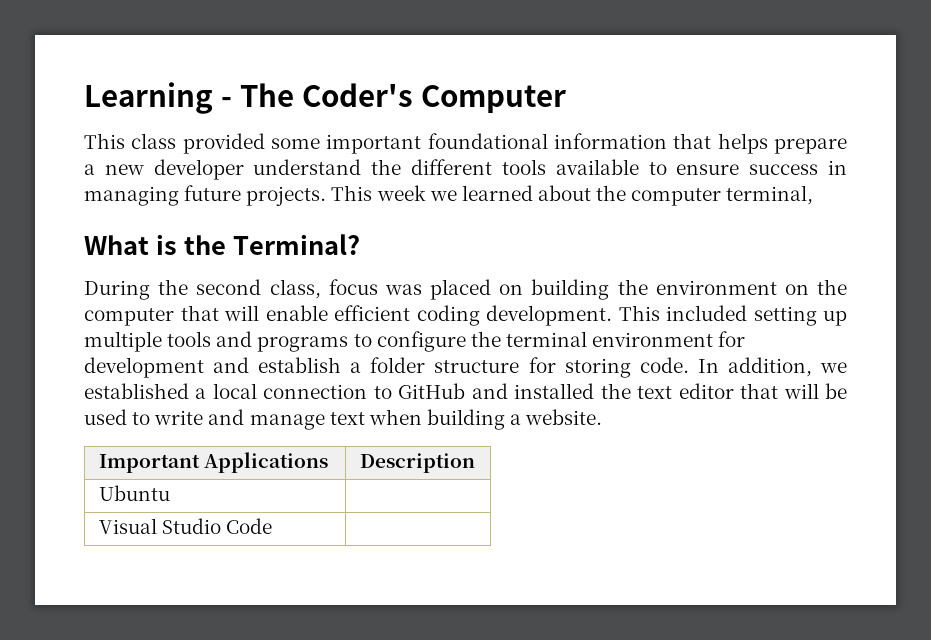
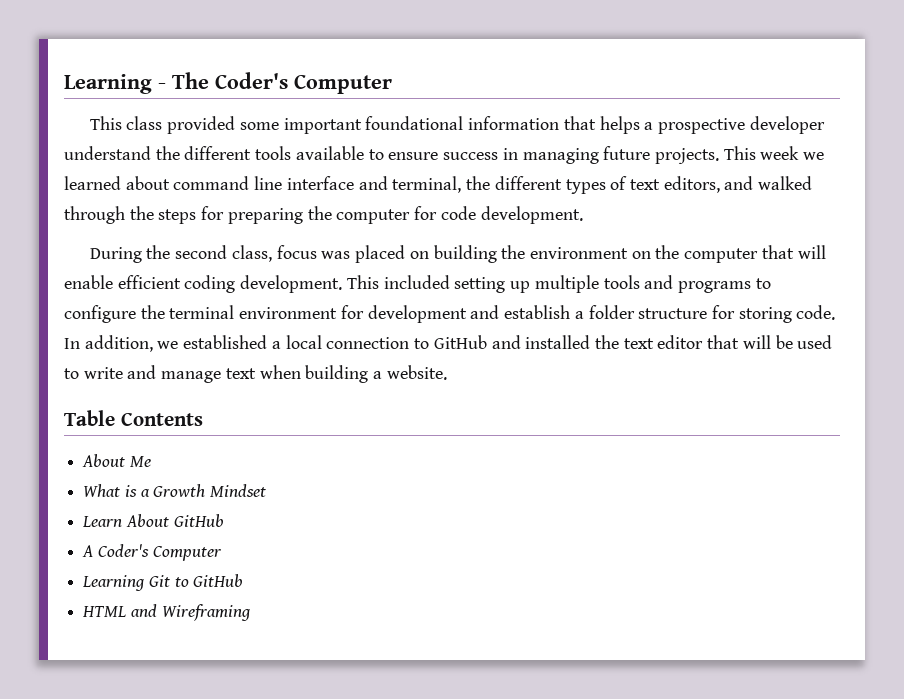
[774,138,848,154] [84,164,144,175] prepare a new -> [644,118,746,134] a prospective
[596,185,814,206] [84,234,360,255] the computer terminal, // What is the Terminal? -> [173,176,813,194] [64,206,583,224] command line interface and terminal, the different types of text editors, and walked through the steps for preparing the computer for code development.
[98,452,328,473] [359,453,475,473] [98,485,170,501] [98,518,273,534] // Important Applications | Description // Ubuntu | // Visual Studio Code | -> [64,410,203,426] [82,454,151,467] [83,484,267,497] [82,514,224,527] [82,544,222,561] [82,574,244,591] [82,604,250,621] // Table Contents // About Me // What is a Growth Mindset // Learn About GitHub // A Coder's Computer // Learning Git to GitHub // HTML and Wireframing

